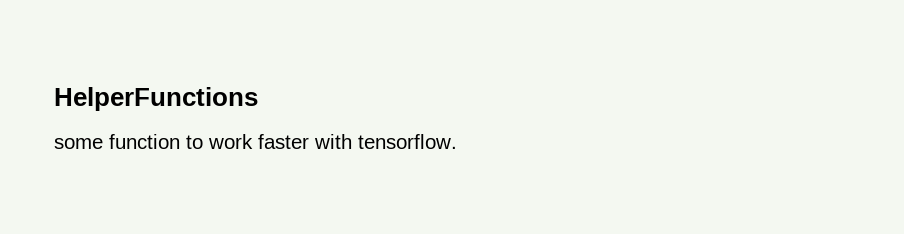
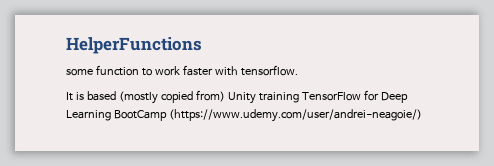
(457, 141) none -> [66,90,408,104] [66,109,422,122] // It is based (mostly copied from) Unity training TensorFlow for Deep Learning BootCamp (https://www.udemy.com/user/andrei-neagoie/)

